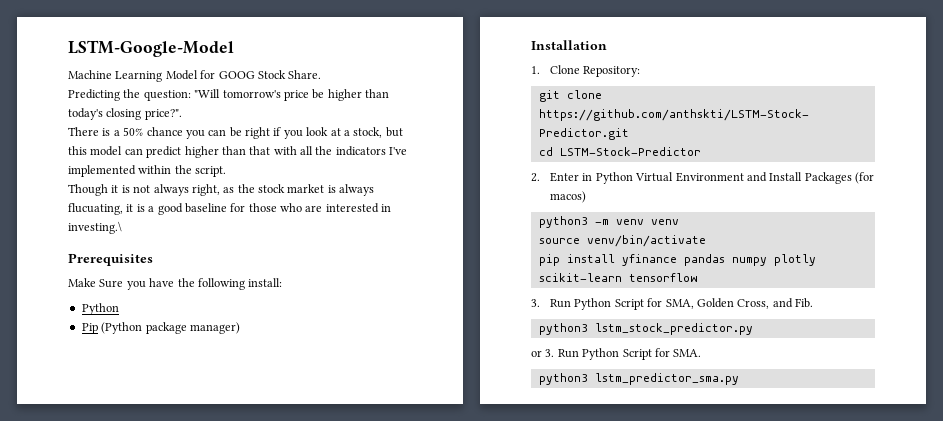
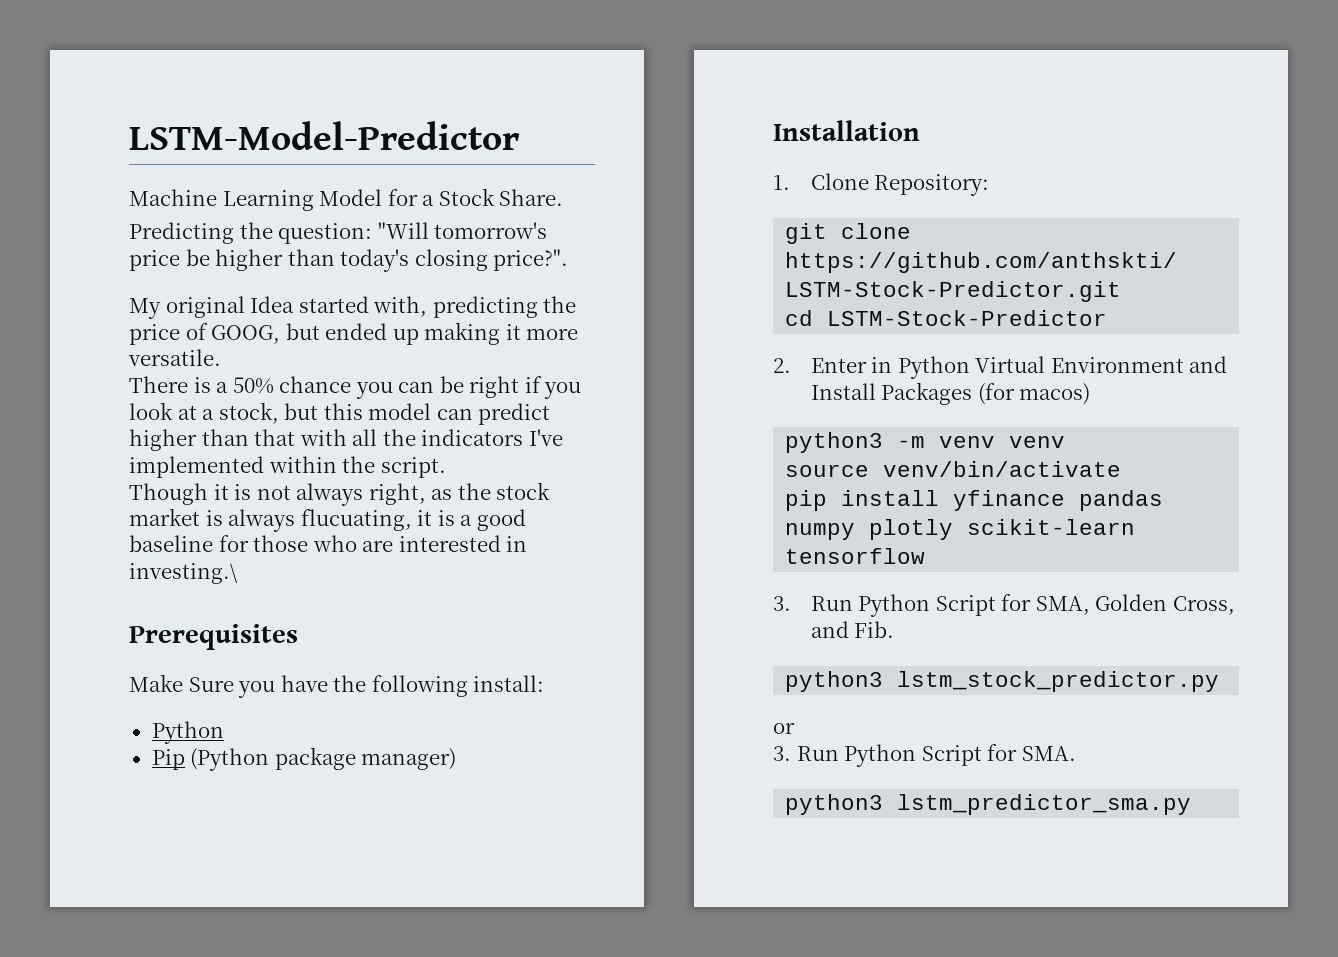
[68,40,234,57] LSTM-Google-Model -> [129,121,519,150] LSTM-Model-Predictor
[218,71,255,79] GOOG -> [422,195,435,206] a
(182, 114) none -> [129,296,577,319] [129,322,579,345] [128,349,221,366] // My original Idea started with, predicting the price of GOOG, but ended up making it more versatile.
(542, 353) none -> (795, 728) //

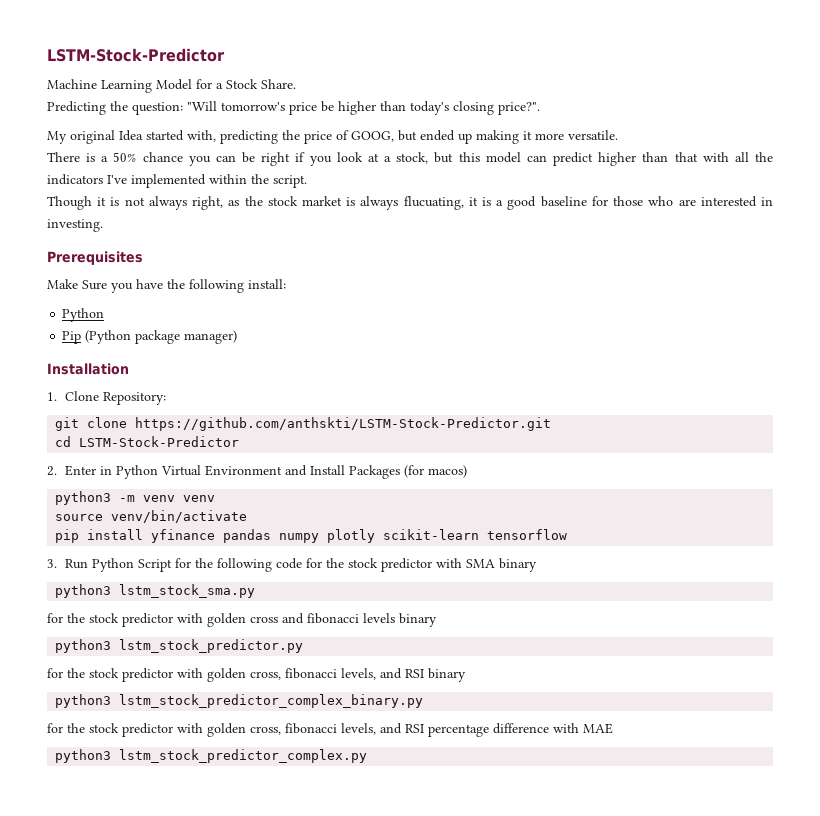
[129,121,519,150] LSTM-Model-Predictor -> [47,48,225,62] LSTM-Stock-Predictor
[129,563,238,584] investing.\ -> [47,219,103,232] investing.
[1035,594,1236,615] [810,621,895,638] [785,671,1220,692] [773,722,795,734] [773,744,1076,767] [785,794,1192,815] SMA, Golden Cross, and Fib. // python3 lstm_stock_predictor.py // or // 3. Run Python Script for SMA. // python3 lstm_predictor_sma.py -> [194,558,537,572] [55,584,256,598] [47,613,437,627] [55,639,304,653] [47,668,466,682] [55,694,424,708] [47,723,613,737] [55,749,368,763] the following code for the stock predictor with SMA binary // python3 lstm_stock_sma.py // for the stock predictor with golden cross and fibonacci levels binary // python3 lstm_stock_predictor.py // for the stock predictor with golden cross, fibonacci levels, and RSI binary // python3 lstm_stock_predictor_complex_binary.py // for the stock predictor with golden cross, fibonacci levels, and RSI percentage difference with MAE // python3 lstm_stock_predictor_complex.py

